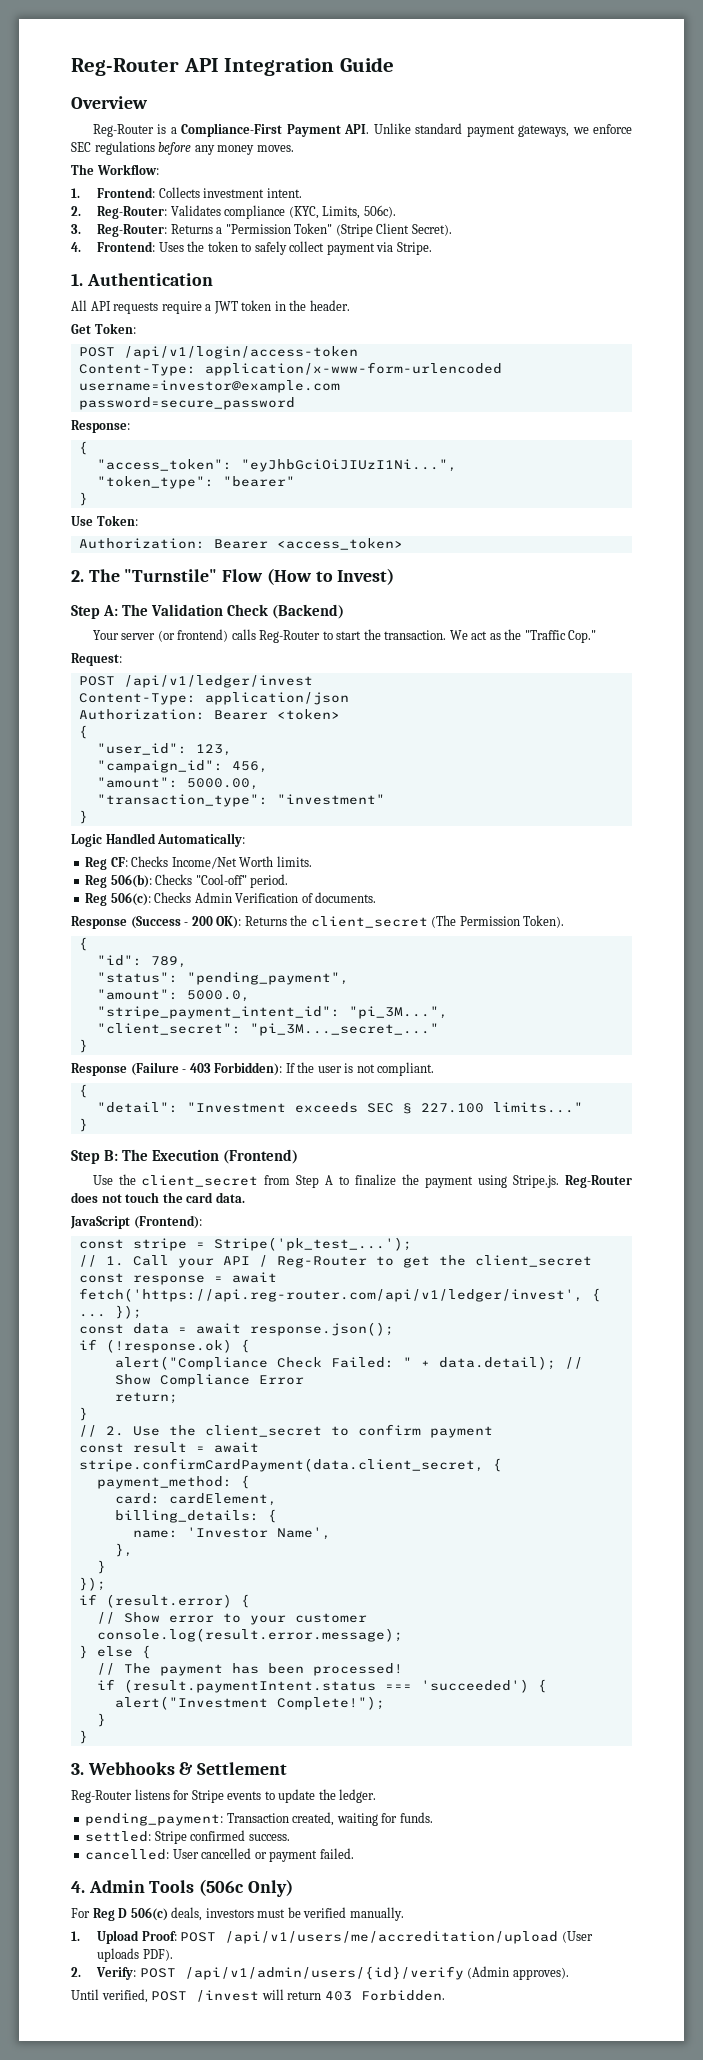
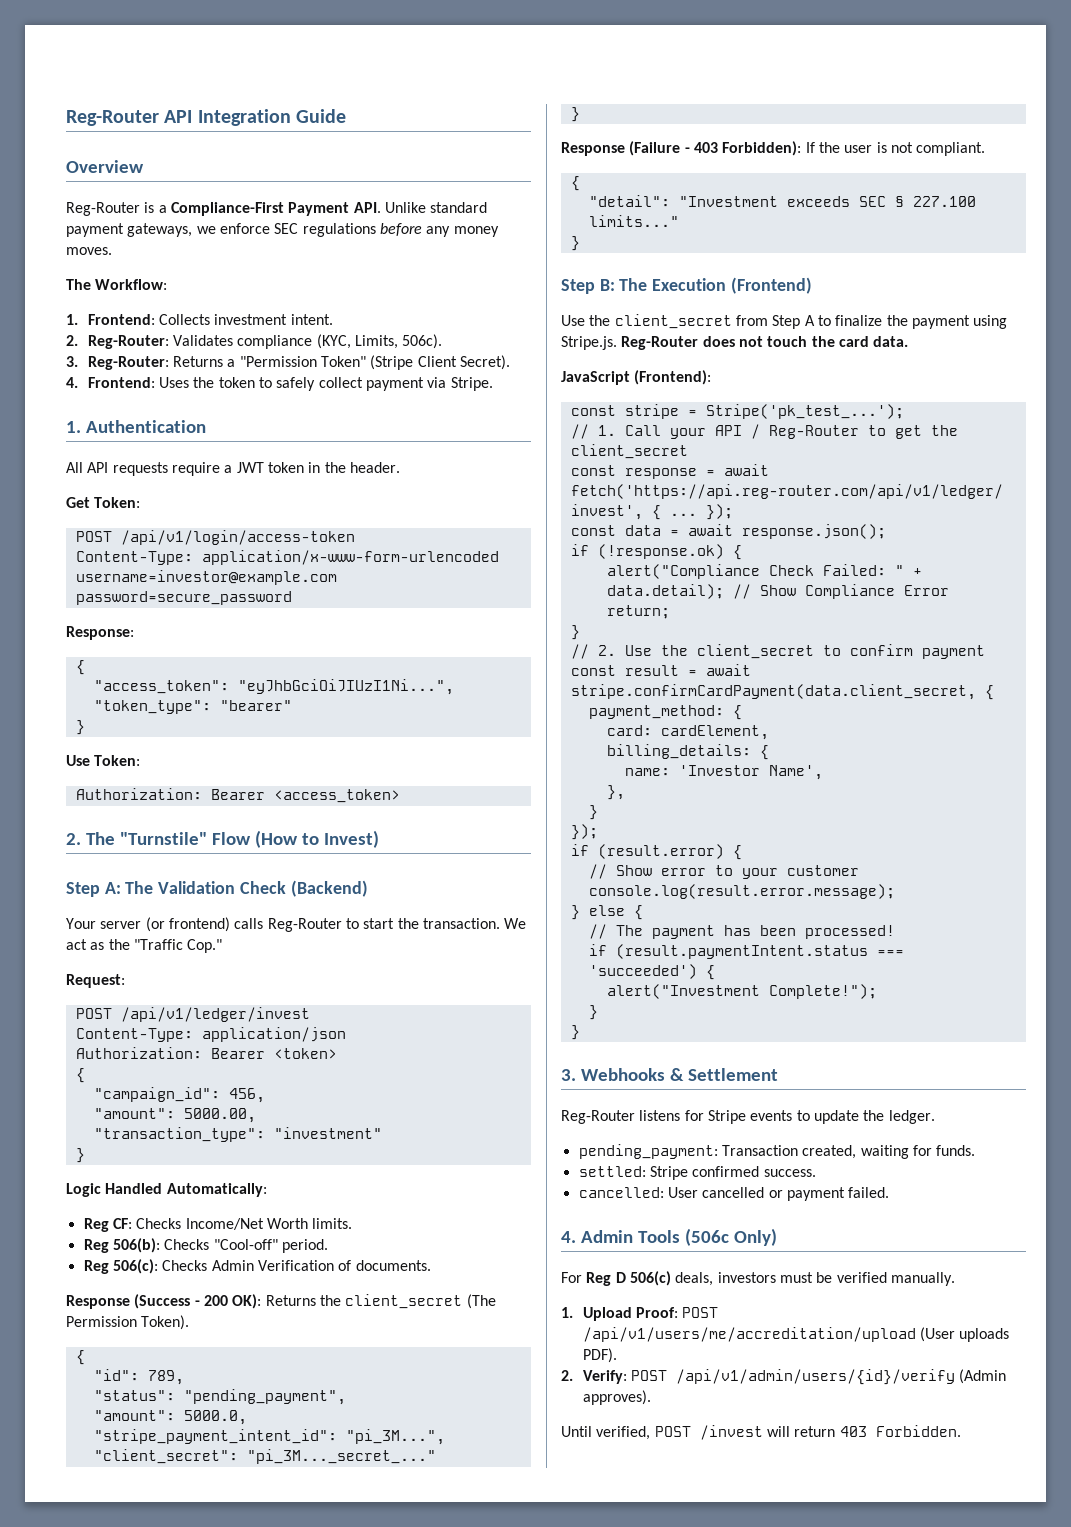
[96,743,232,756] // "user_id": 123, -> (85, 1075) none

